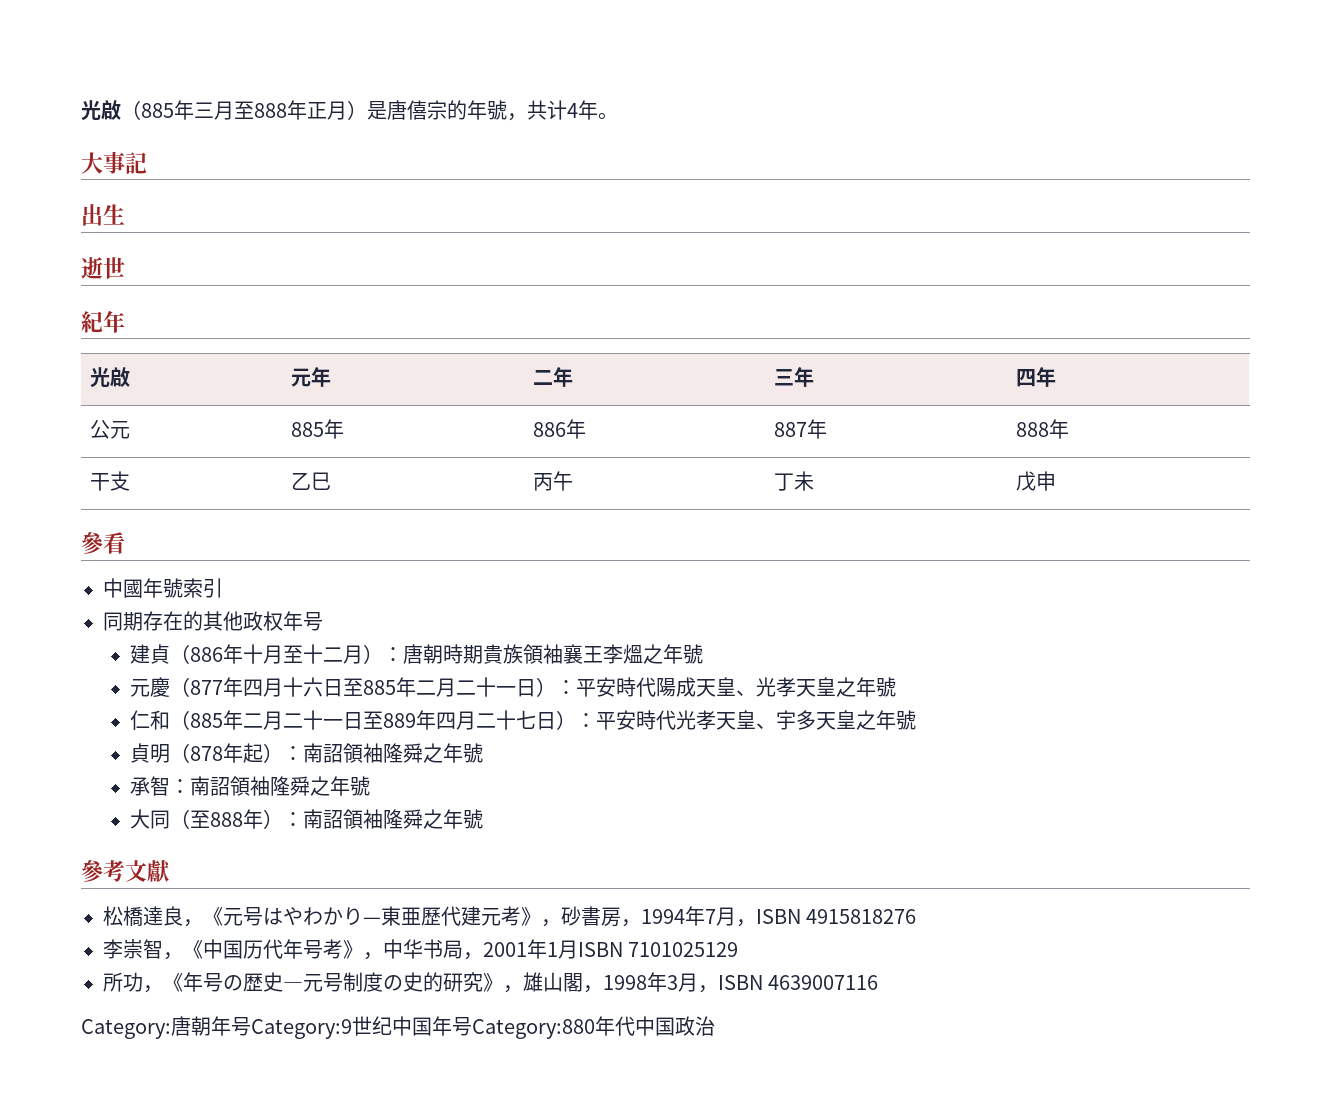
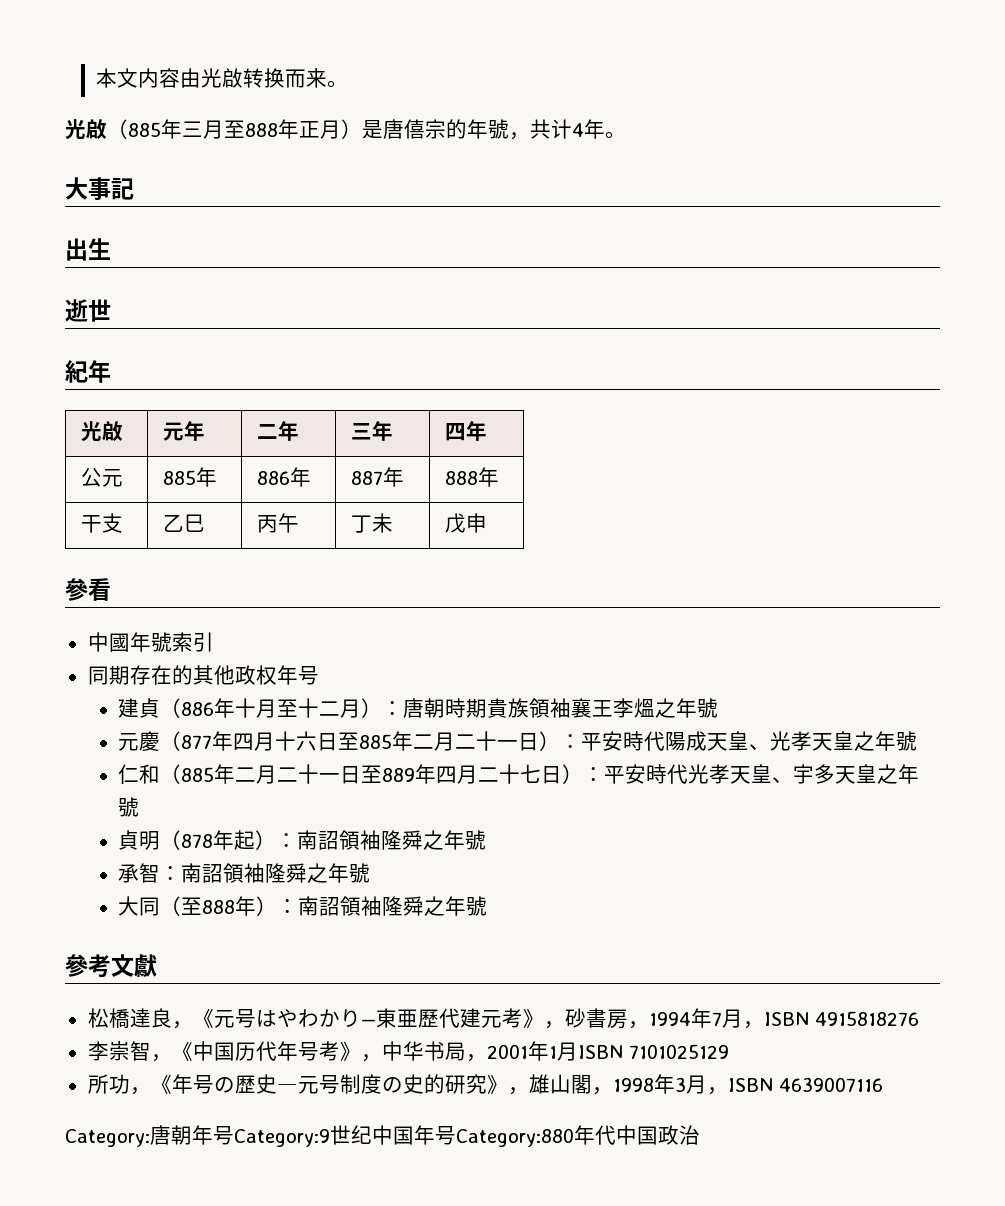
(81, 110) none -> [95,68,348,88] 本文内容由光啟转换而来。 //

